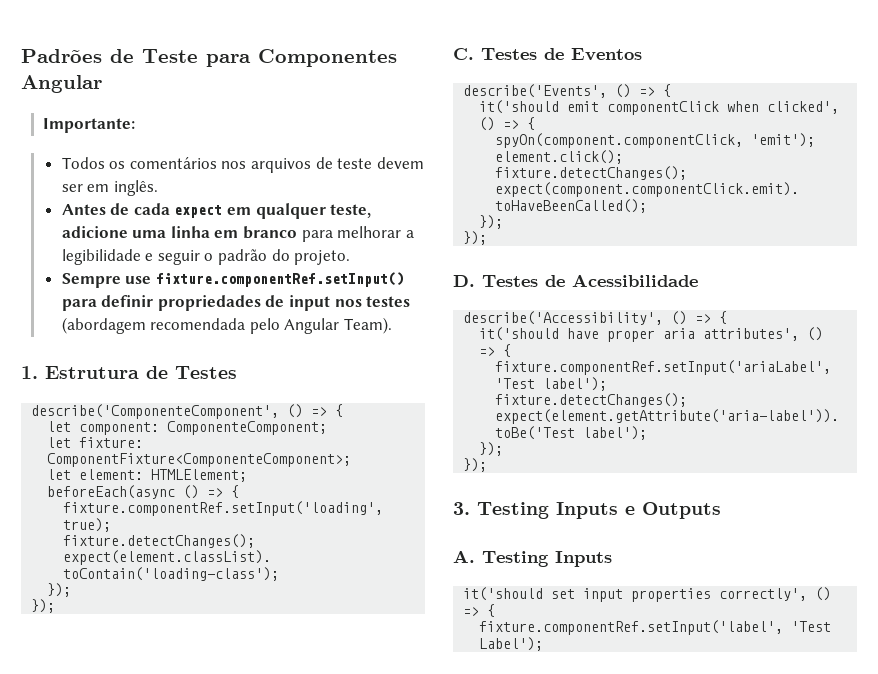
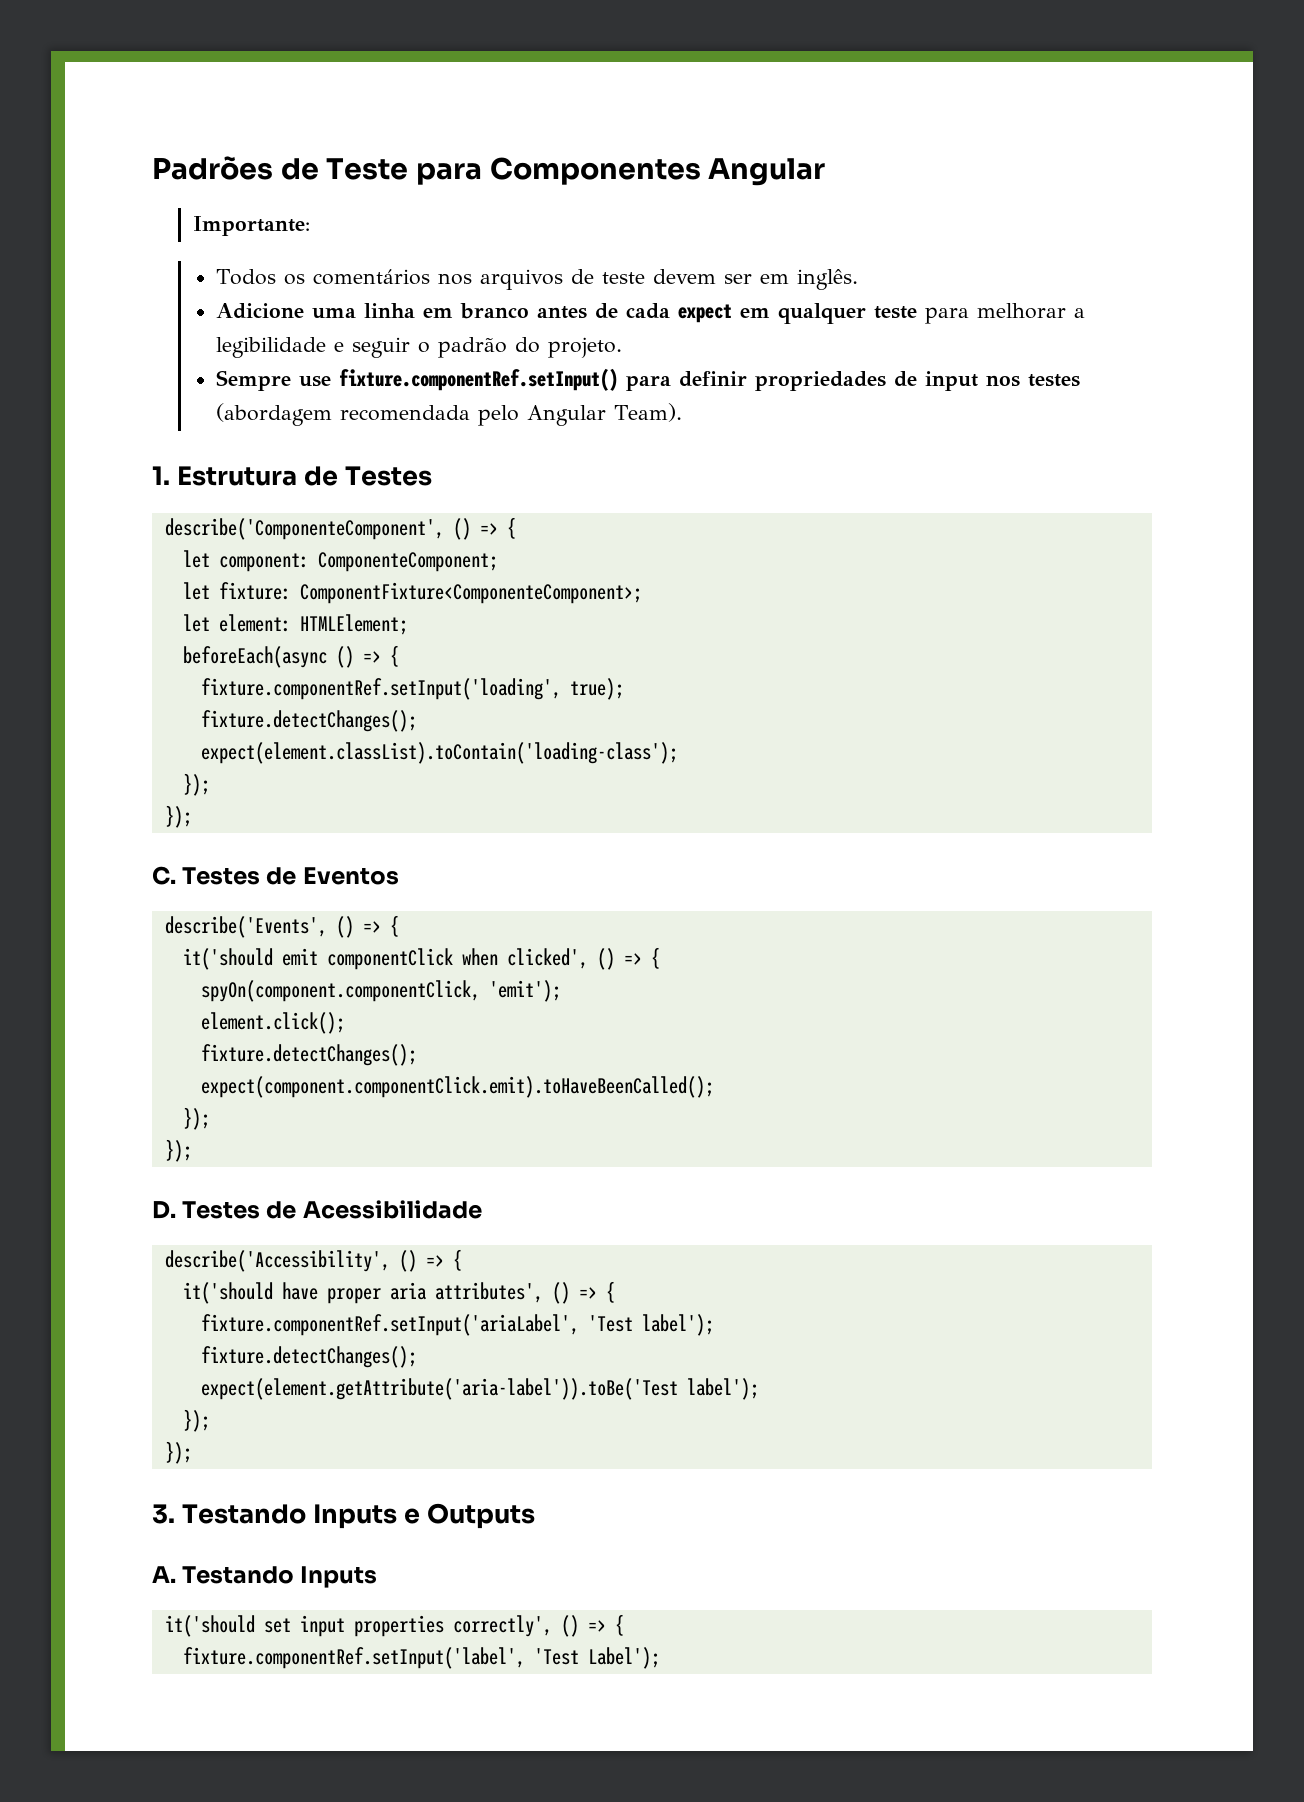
[61,204,106,215] Antes -> [216,303,588,319] Adicione uma linha em branco antes
[330,204,372,218] [61,226,297,239] teste, adicione uma linha em branco -> [874,306,918,319] teste
[477,502,549,519] Testing -> [181,1504,306,1524] Testando
[482,551,549,567] Testing -> [182,1566,295,1584] Testando

